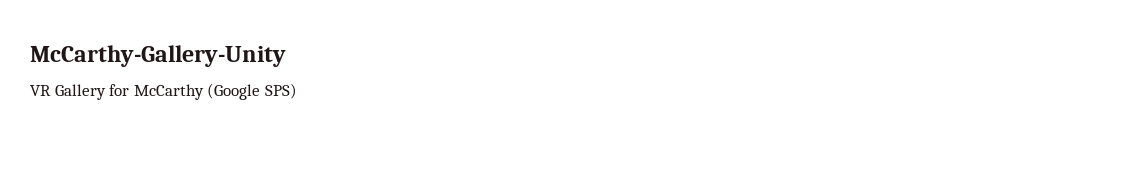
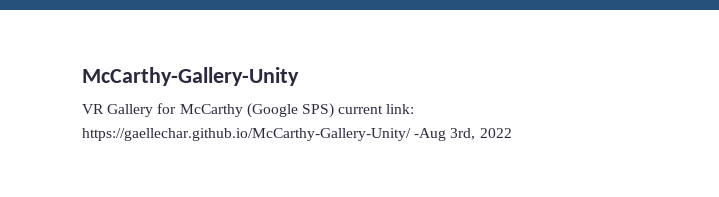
(297, 91) none -> [338,104,415,114] [82,128,512,141] current link: https://gaellechar.github.io/McCarthy-Gallery-Unity/ -Aug 3rd, 2022

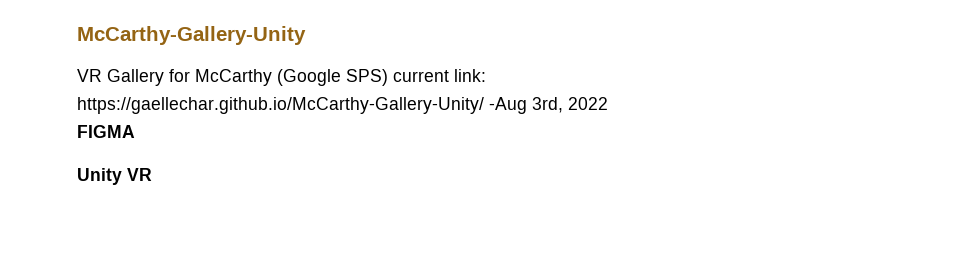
(512, 133) none -> [77,125,135,138] [77,168,152,185] // FIGMA // Unity VR

